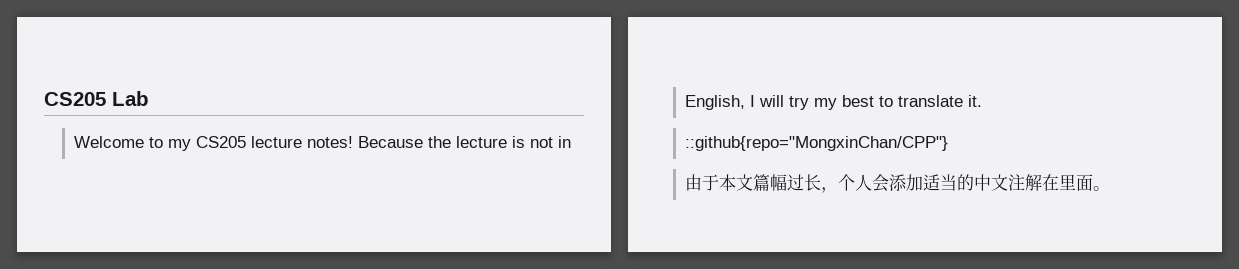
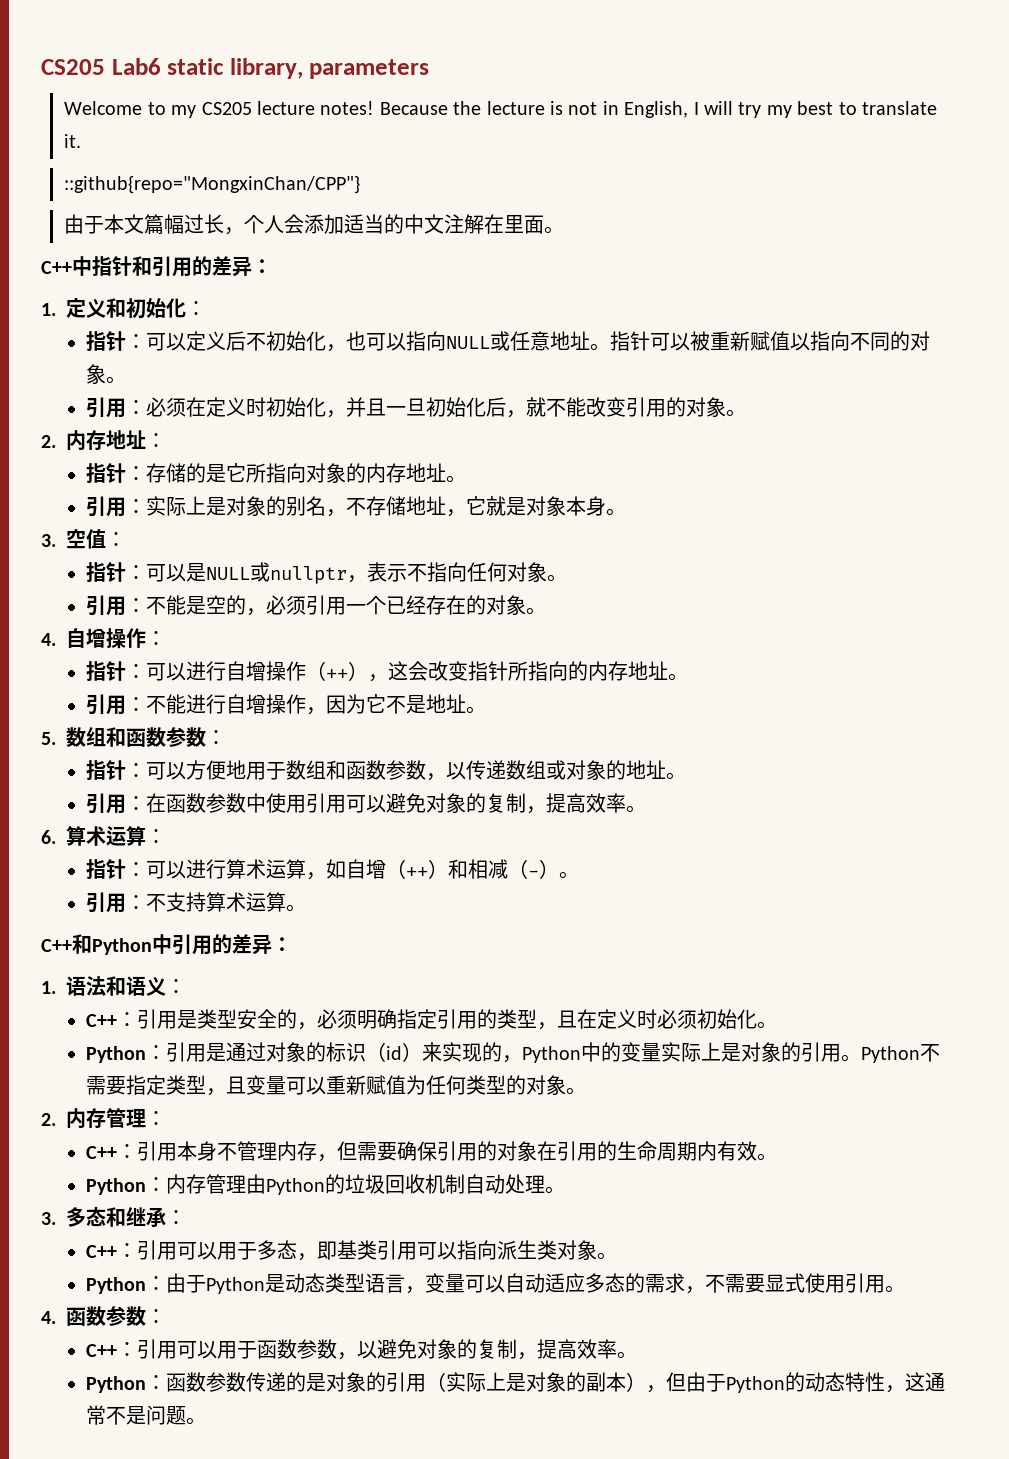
[44,91,149,106] CS205 Lab -> [41,58,430,79] CS205 Lab6 static library, parameters
(1111, 188) none -> [41,256,272,277] [41,298,206,319] [86,331,931,352] [86,364,127,384] [86,397,747,418] [41,430,166,451] [86,463,467,483] [86,496,627,517] [41,529,126,549] [86,562,568,584] [86,595,547,616] [41,628,166,649] [86,661,689,682] [86,694,487,715] [41,727,226,747] [86,760,687,781] [86,793,647,814] [41,826,166,846] [86,859,580,880] [86,892,307,913] [41,934,292,955] [41,976,186,996] [86,1009,778,1030] [86,1042,941,1063] [86,1075,587,1096] [41,1108,166,1129] [86,1141,778,1162] [86,1174,566,1195] [41,1206,186,1227] [86,1240,618,1261] [86,1273,906,1294] [41,1306,166,1326] [86,1339,638,1360] [86,1372,946,1393] [86,1405,207,1425] // C++中指针和引用的差异： // 1.定义和初始化： // 指针：可以定义后不初始化，也可以指向NULL或任意地址。指针可以被重新赋值以指向不同的对象。 // 引用：必须在定义时初始化，并且一旦初始化后，就不能改变引用的对象。 // 2.内存地址： // 指针：存储的是它所指向对象的内存地址。 // 引用：实际上是对象的别名，不存储地址，它就是对象本身。 // 3.空值： // 指针：可以是NULL或nullptr，表示不指向任何对象。 // 引用：不能是空的，必须引用一个已经存在的对象。 // 4.自增操作： // 指针：可以进行自增操作（++），这会改变指针所指向的内存地址。 // 引用：不能进行自增操作，因为它不是地址。 // 5.数组和函数参数： // 指针：可以方便地用于数组和函数参数，以传递数组或对象的地址。 // 引用：在函数参数中使用引用可以避免对象的复制，提高效率。 // 6.算术运算： // 指针：可以进行算术运算，如自增（++）和相减（-）。 // 引用：不支持算术运算。 // C++和Python中引用的差异： // 1.语法和语义： // C++：引用是类型安全的，必须明确指定引用的类型，且在定义时必须初始化。 // Python：引用是通过对象的标识（id）来实现的，Python中的变量实际上是对象的引用。Python不需要指定类型，且变量可以重新赋值为任何类型的对象。 // 2.内存管理： // C++：引用本身不管理内存，但需要确保引用的对象在引用的生命周期内有效。 // Python：内存管理由Python的垃圾回收机制自动处理。 // 3.多态和继承： // C++：引用可以用于多态，即基类引用可以指向派生类对象。 // Python：由于Python是动态类型语言，变量可以自动适应多态的需求，不需要显式使用引用。 // 4.函数参数： // C++：引用可以用于函数参数，以避免对象的复制，提高效率。 // Python：函数参数传递的是对象的引用（实际上是对象的副本），但由于Python的动态特性，这通常不是问题。

